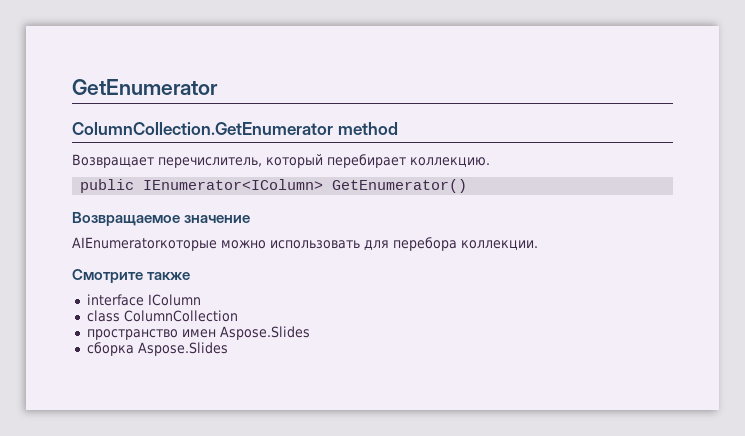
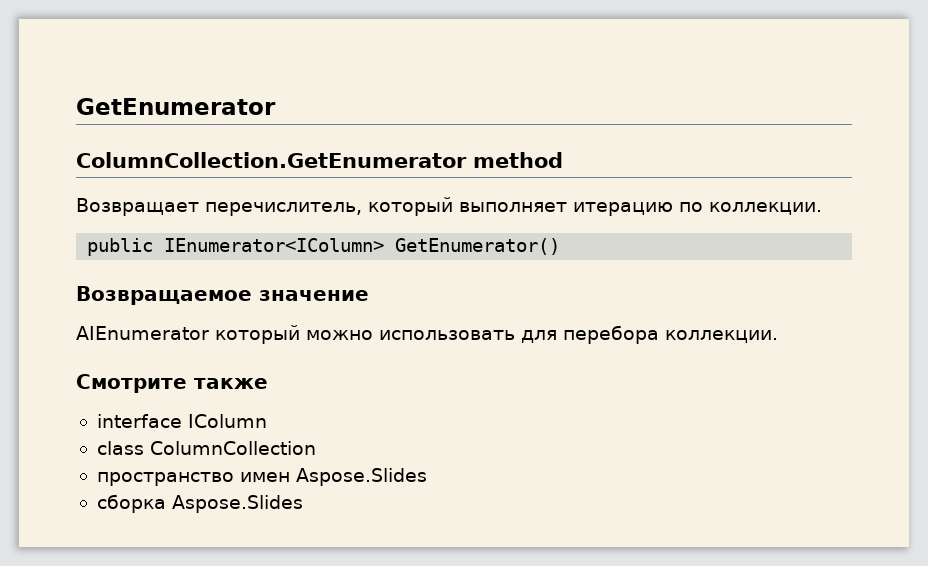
[327,154,490,168] перебирает коллекцию. -> [459,202,822,216] выполняет итерацию по коллекции.
[72,237,217,251] AIEnumeratorкоторые -> [76,325,300,344] АIEnumerator который

